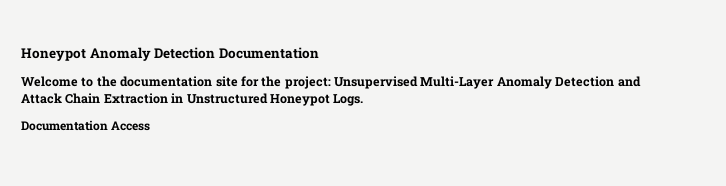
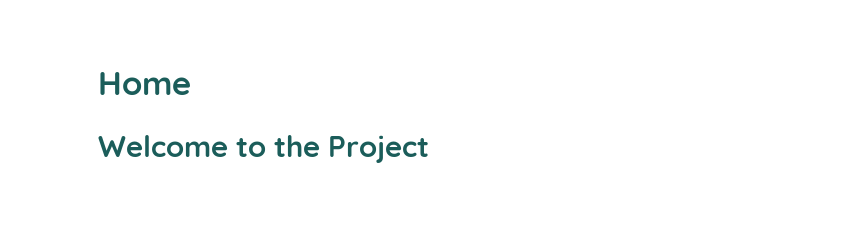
[21,47,319,61] Honeypot Anomaly Detection Documentation -> [98,72,191,95] Home
[120,76,641,89] [21,93,364,106] [21,120,151,131] documentation site for the project: Unsupervised Multi-Layer Anomaly Detection and Attack Chain Extraction in Unstructured Honeypot Logs. // Documentation Access -> [328,135,429,163] Project

